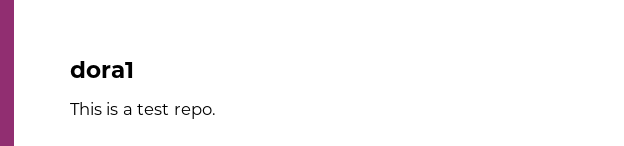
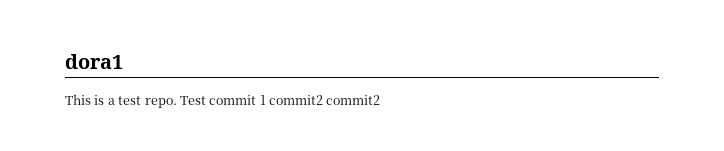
(216, 112) none -> [179,95,381,105] Test commit 1 commit2 commit2

